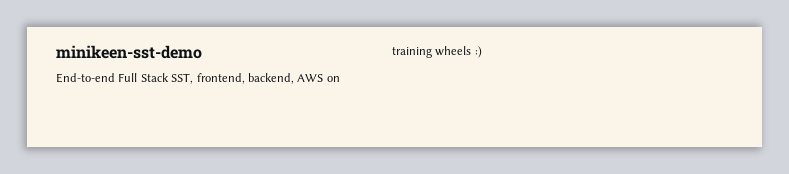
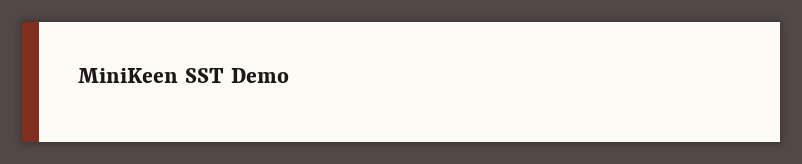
[56,45,202,59] [56,73,340,84] [392,46,482,58] minikeen-sst-demo // End-to-end Full Stack SST, frontend, backend, AWS on training wheels :) -> [78,68,289,83] MiniKeen SST Demo

